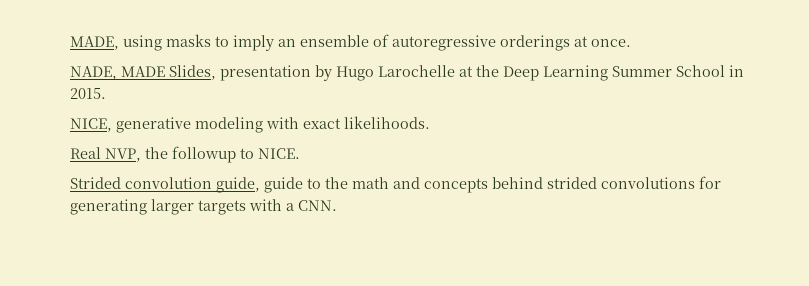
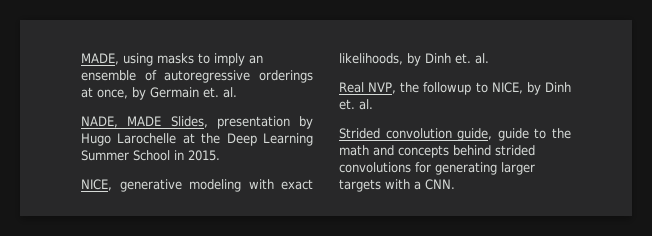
[591,39,631,47] once. -> [97,87,237,100] once, by Germain et. al.
[344,116,430,129] likelihoods. -> [339,53,489,66] likelihoods, by Dinh et. al.
[258,148,300,159] NICE. -> [491,82,571,95] [339,99,373,110] NICE, by Dinh et. al.

